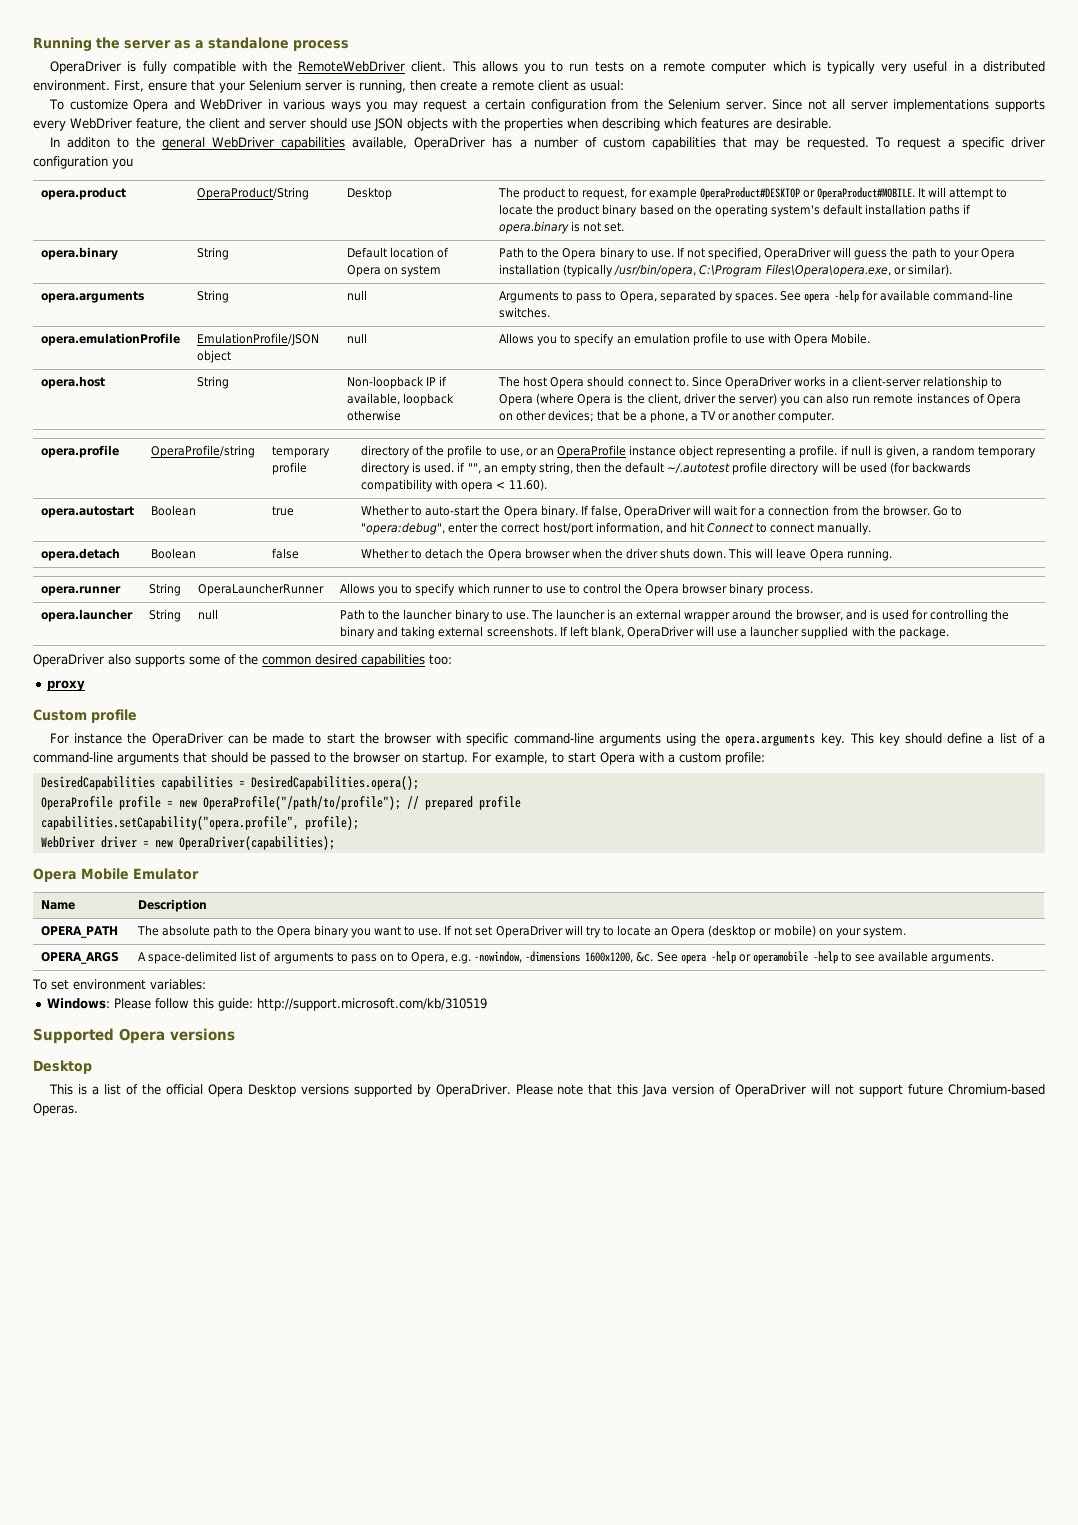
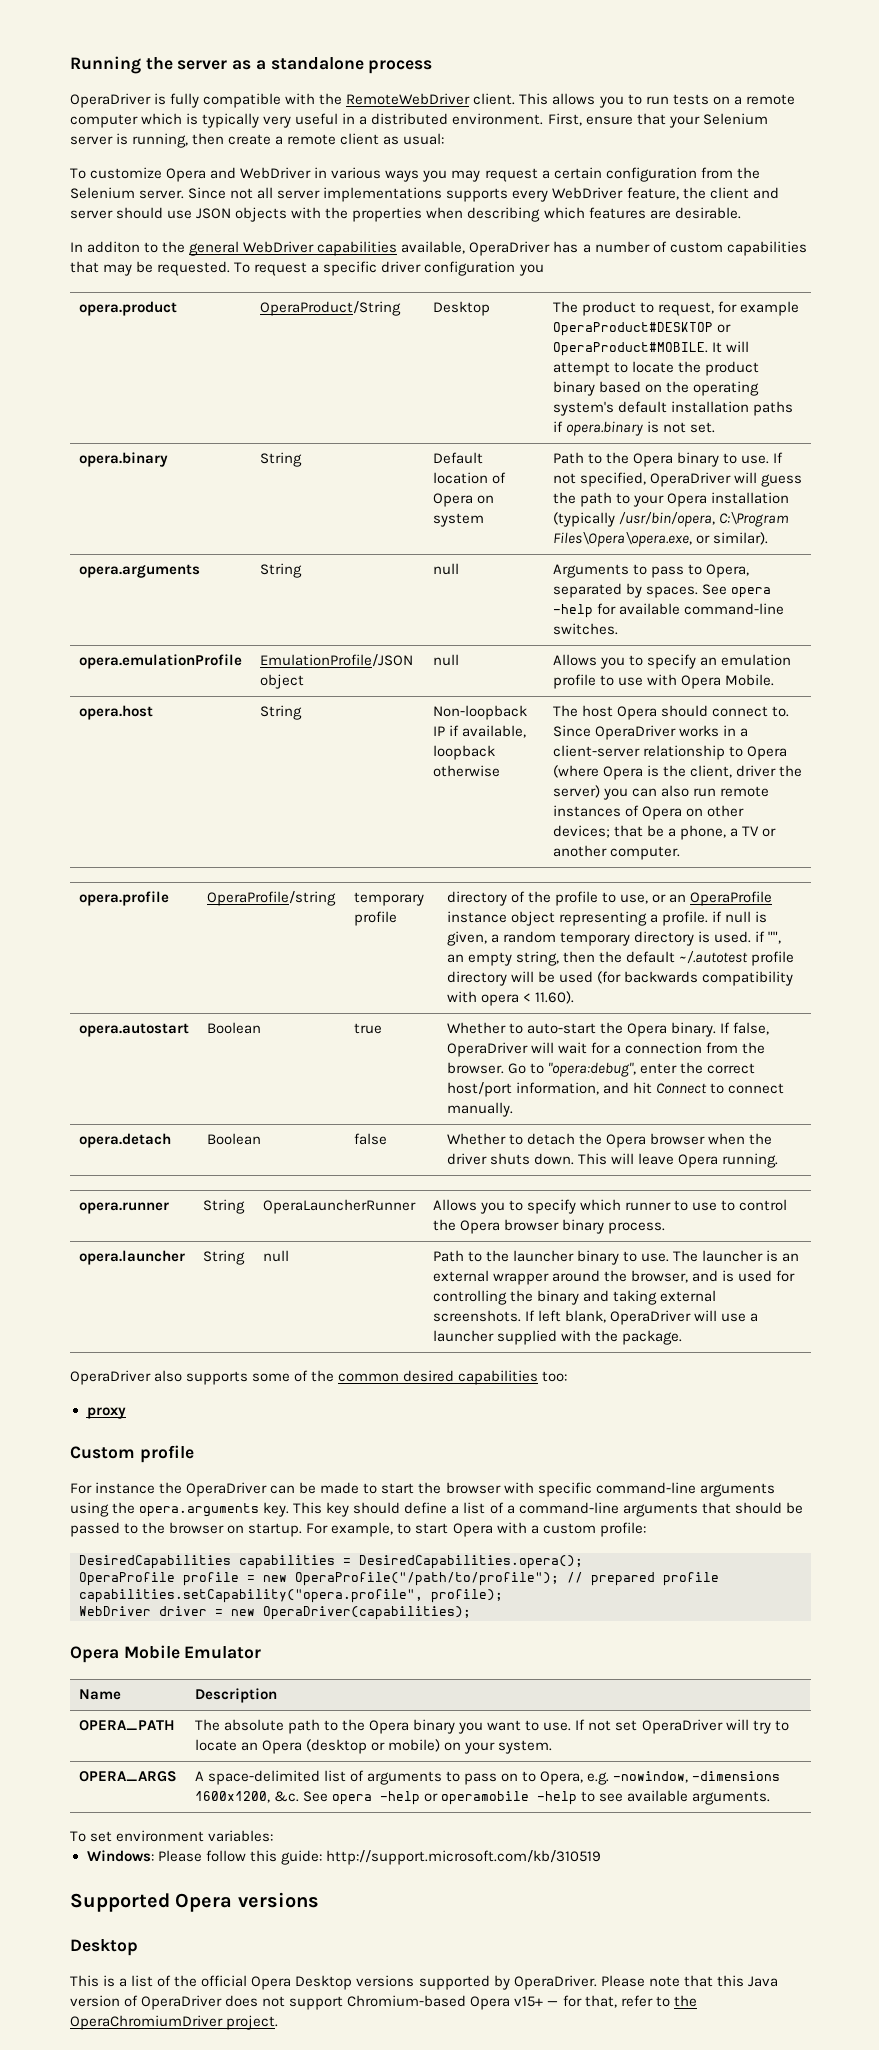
[811,1084,831,1094] will -> [225,1995,259,2007] does
[908,1084,1045,1095] [33,1103,78,1116] future Chromium-based Operas. -> [347,1995,697,2010] [70,2015,279,2030] Chromium-based Opera v15+ — for that, refer to the OperaChromiumDriver project.

